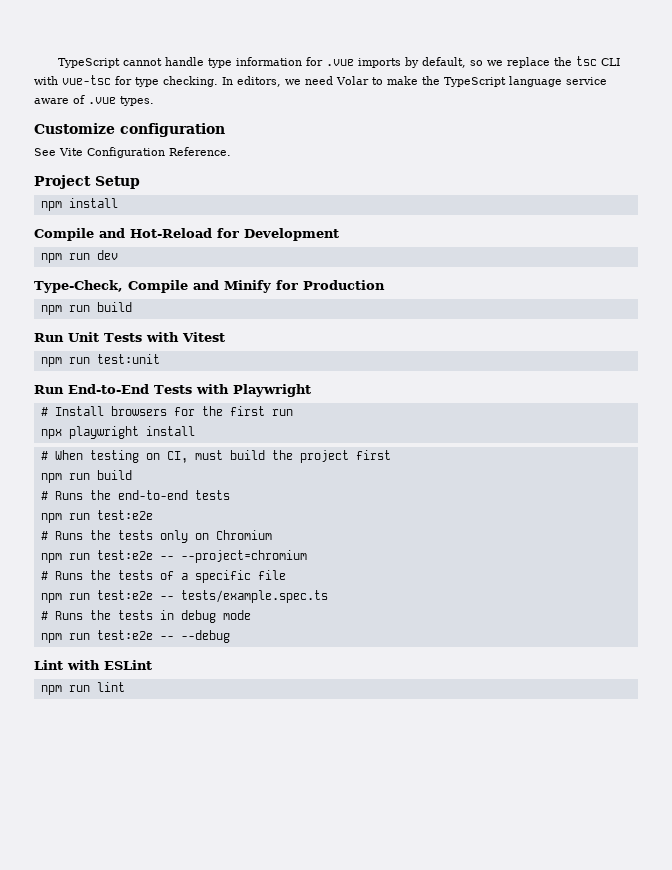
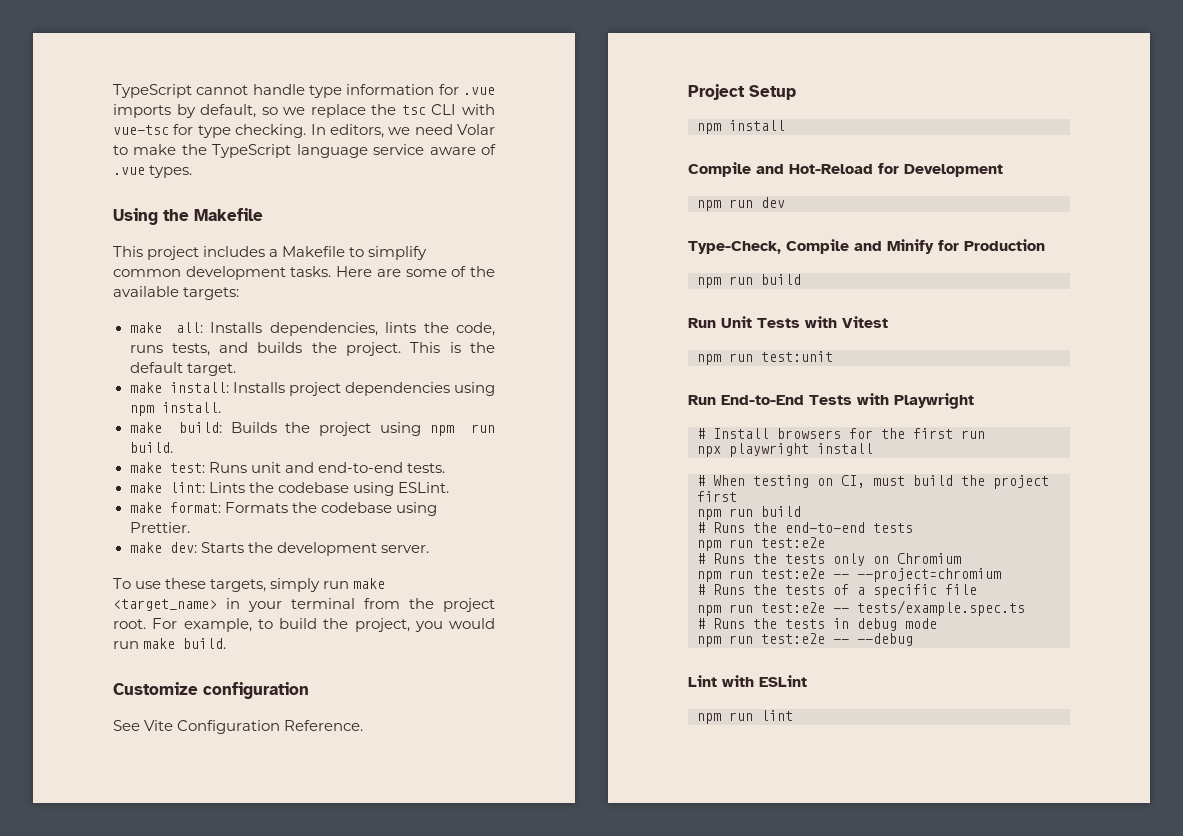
(154, 101) none -> [113,208,263,225] [113,246,428,260] [113,266,496,280] [113,286,240,300] [129,322,495,336] [129,342,495,356] [129,362,236,376] [129,382,495,396] [129,402,221,416] [129,422,495,436] [129,442,173,453] [129,462,445,473] [129,482,449,496] [129,502,437,516] [129,522,190,533] [129,542,429,556] [113,578,386,592] [113,598,495,612] [113,618,495,632] [113,638,227,649] // Using the Makefile // This project includes a Makefile to simplify common development tasks. Here are some of the available targets: // make all: Installs dependencies, lints the code, runs tests, and builds the project. This is the default target. // make install: Installs project dependencies using npm install. // make build: Builds the project using npm run build. // make test: Runs unit and end-to-end tests. // make lint: Lints the codebase using ESLint. // make format: Formats the codebase using Prettier. // make dev: Starts the development server. // To use these targets, simply run make <target_name> in your terminal from the project root. For example, to build the project, you would run make build.

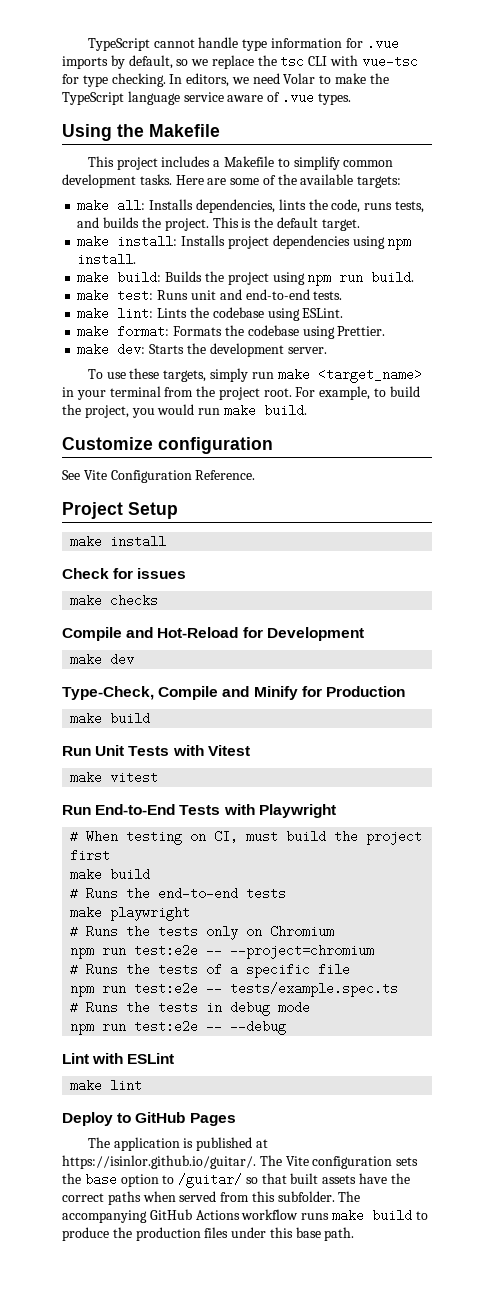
[697,120,785,134] npm install -> [70,535,167,548] [62,568,187,579] [70,594,159,607] make install // Check for issues // make checks
[697,199,753,211] npm run -> [70,653,103,666] make
[697,276,753,288] npm run -> [70,712,103,725] make
[697,351,833,365] npm run test:unit -> [70,771,159,784] make vitest
[697,428,985,439] [697,443,873,457] // # Install browsers for the first run // npx playwright install -> (336, 811) none
[697,508,753,520] npm run -> [70,868,103,881] make
[697,537,825,551] npm run test:e2e -> [70,906,191,921] make playwright
[697,712,753,724] npm run -> [70,1079,103,1092] make
(793, 715) none -> [62,1112,236,1126] [87,1137,269,1151] [62,1155,419,1169] [62,1173,410,1188] [62,1191,361,1205] [62,1209,428,1223] [62,1227,355,1241] // Deploy to GitHub Pages // The application is published at https://isinlor.github.io/guitar/. The Vite configuration sets the base option to /guitar/ so that built assets have the correct paths when served from this subfolder. The accompanying GitHub Actions workflow runs make build to produce the production files under this base path.

